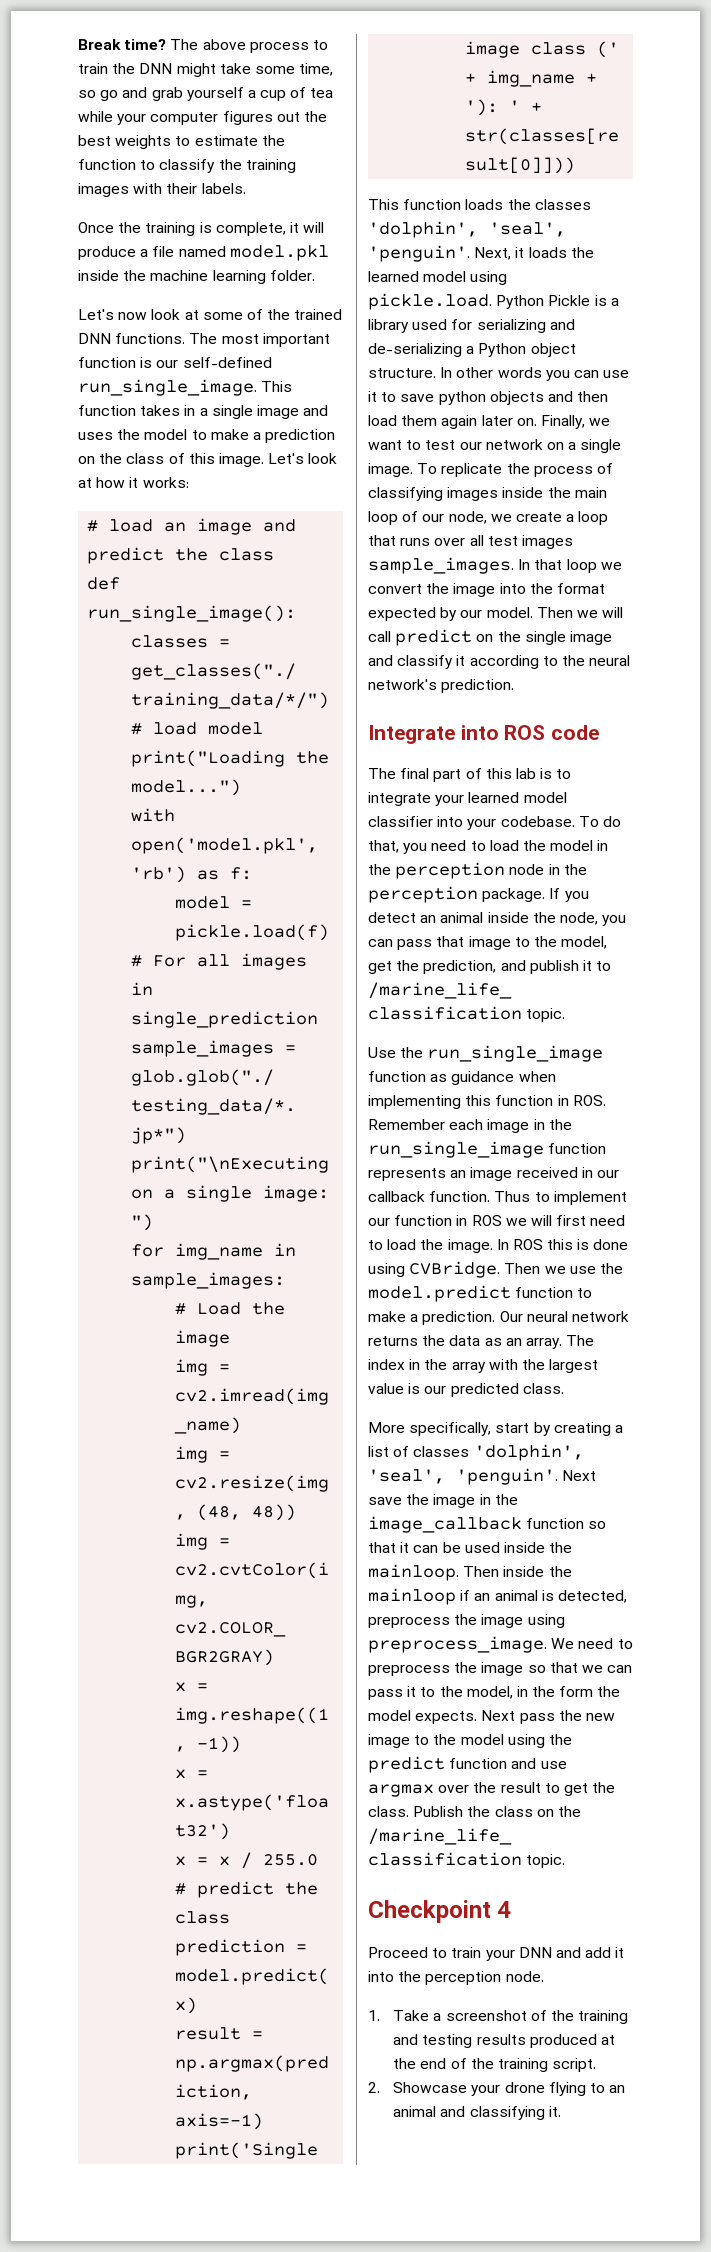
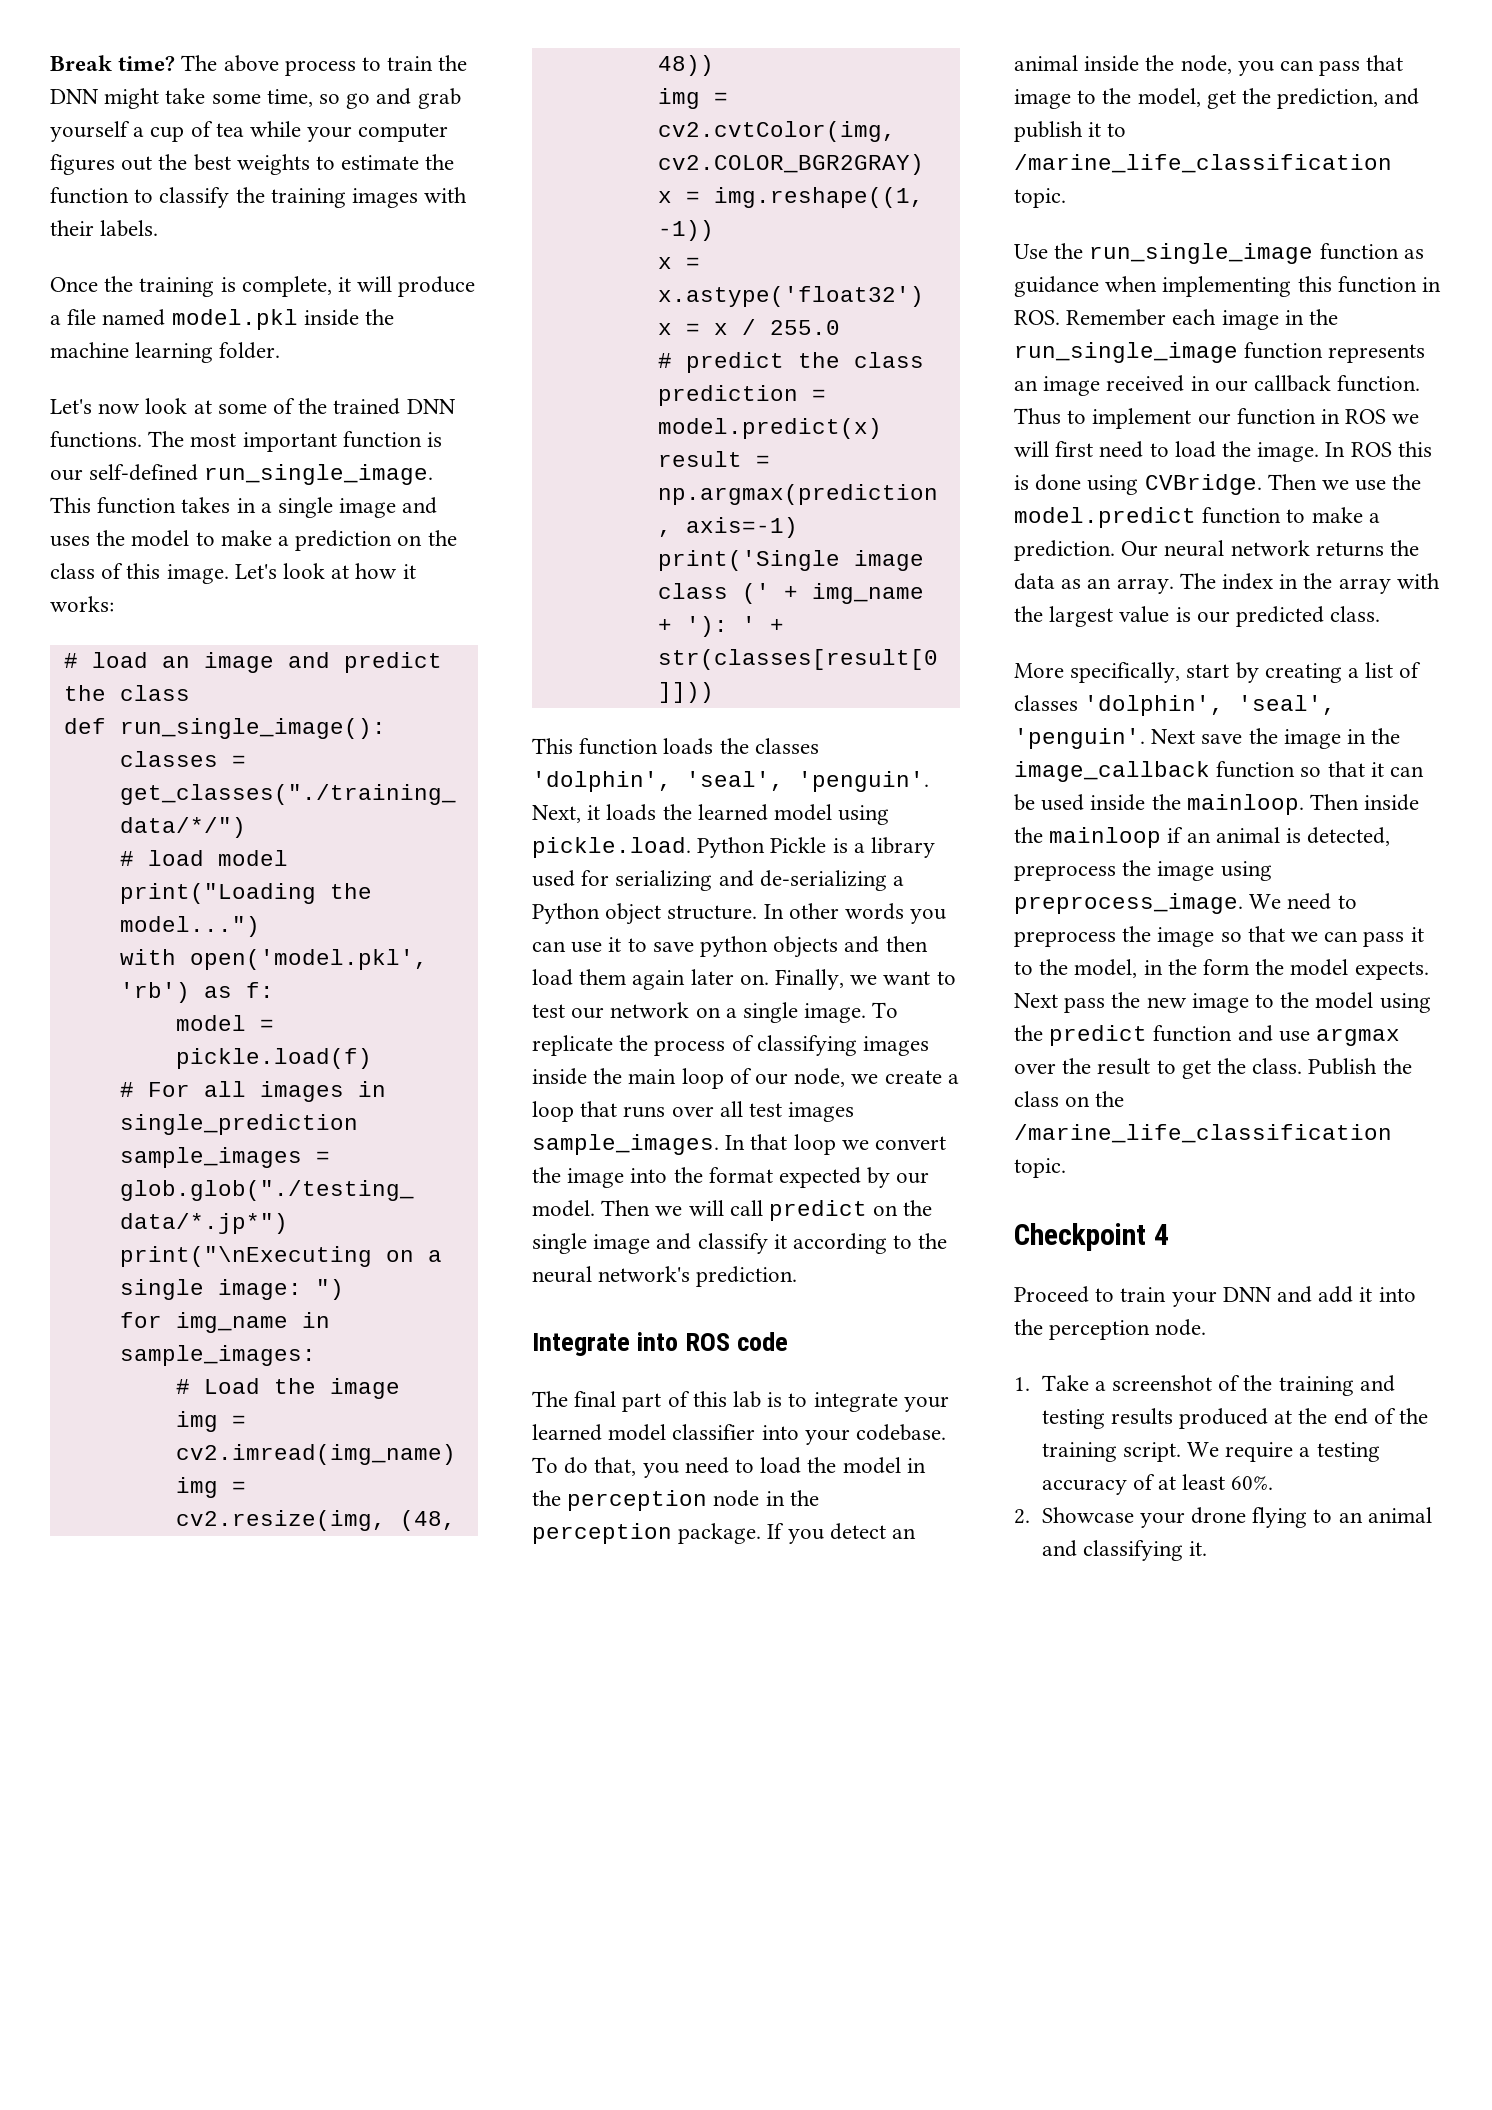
(597, 2065) none -> [1186,1442,1380,1462] [1041,1474,1274,1495] We require a testing accuracy of at least 60%.

